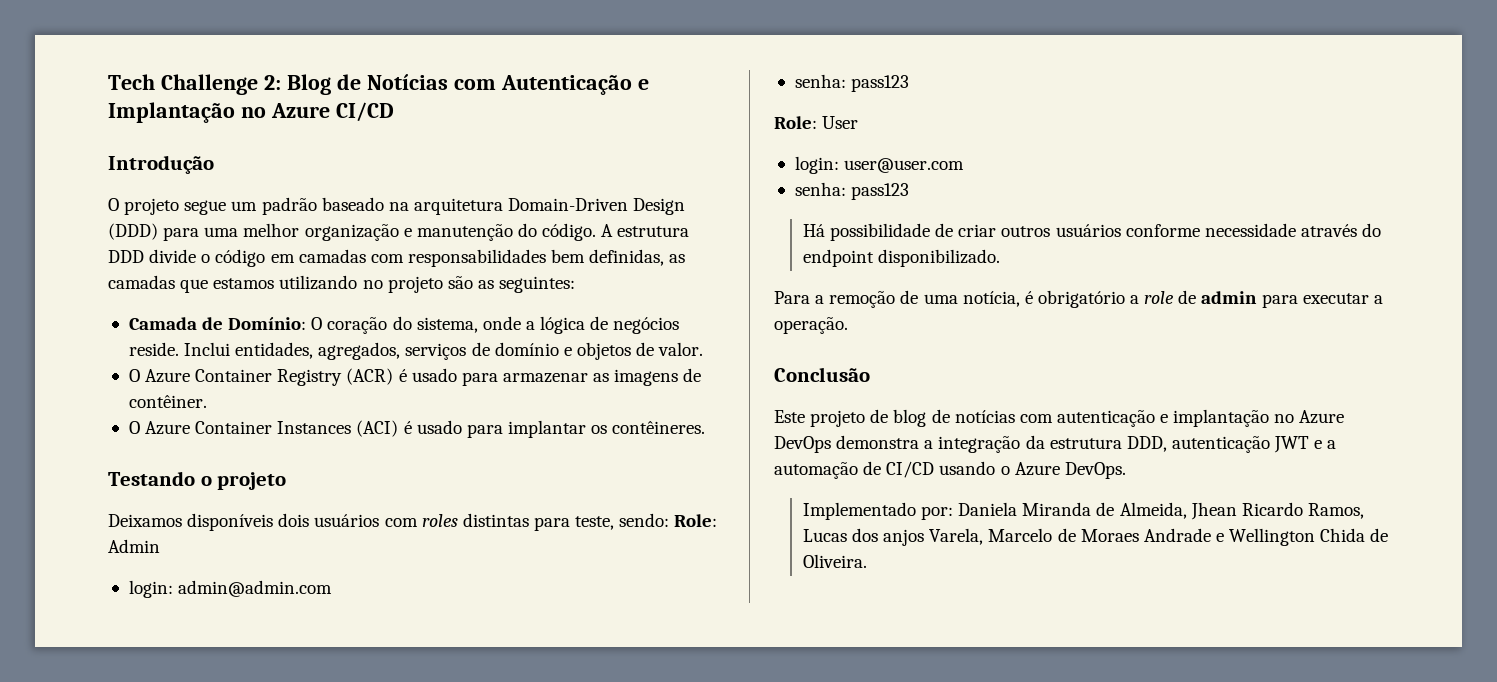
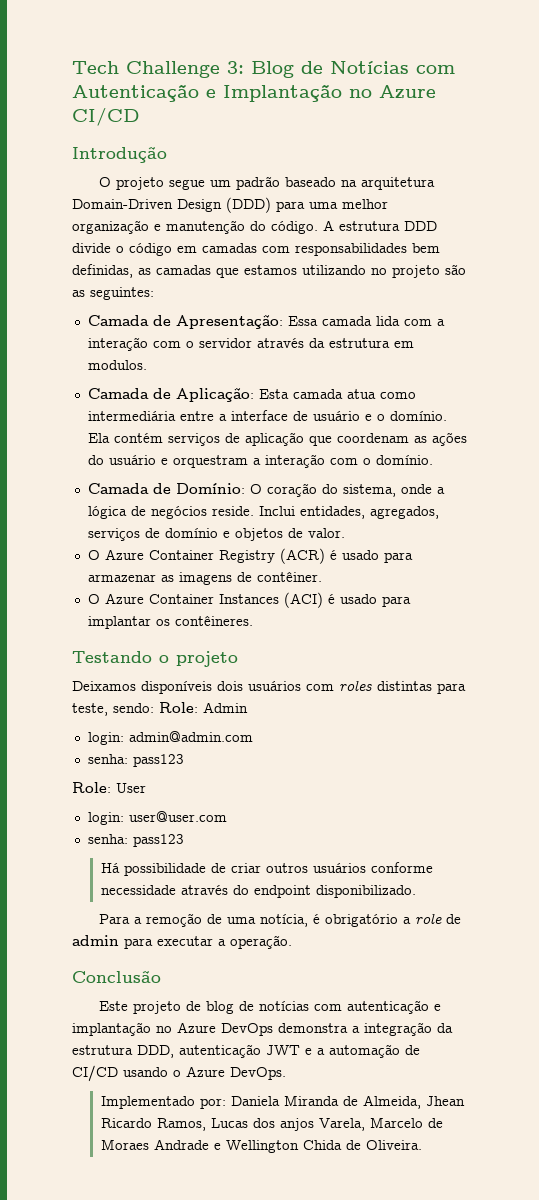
[263,75,281,90] 2: -> [227,61,244,74] 3:
(576, 284) none -> [87,314,445,329] [87,337,414,351] [87,360,147,370] [87,387,416,402] [87,410,447,421] [87,432,467,446] [87,454,433,468] // Camada de Apresentação: Essa camada lida com a interação com o servidor através da estrutura em modulos. // Camada de Aplicação: Esta camada atua como intermediária entre a interface de usuário e o domínio. Ela contém serviços de aplicação que coordenam as ações do usuário e orquestram a interação com o domínio.

